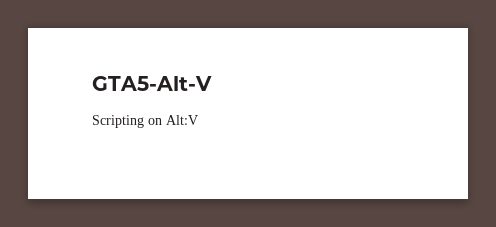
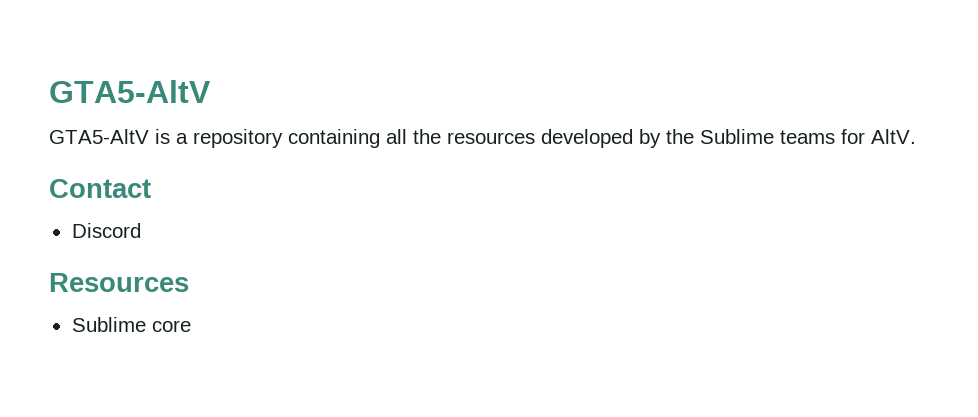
[92,76,212,91] [92,115,198,128] GTA5-Alt-V // Scripting on Alt:V -> [49,80,211,103] [49,129,916,148] [49,179,151,198] [71,223,141,238] [49,273,189,292] [71,317,191,332] GTA5-AltV // GTA5-AltV is a repository containing all the resources developed by the Sublime teams for AltV. // Contact // Discord // Resources // Sublime core

